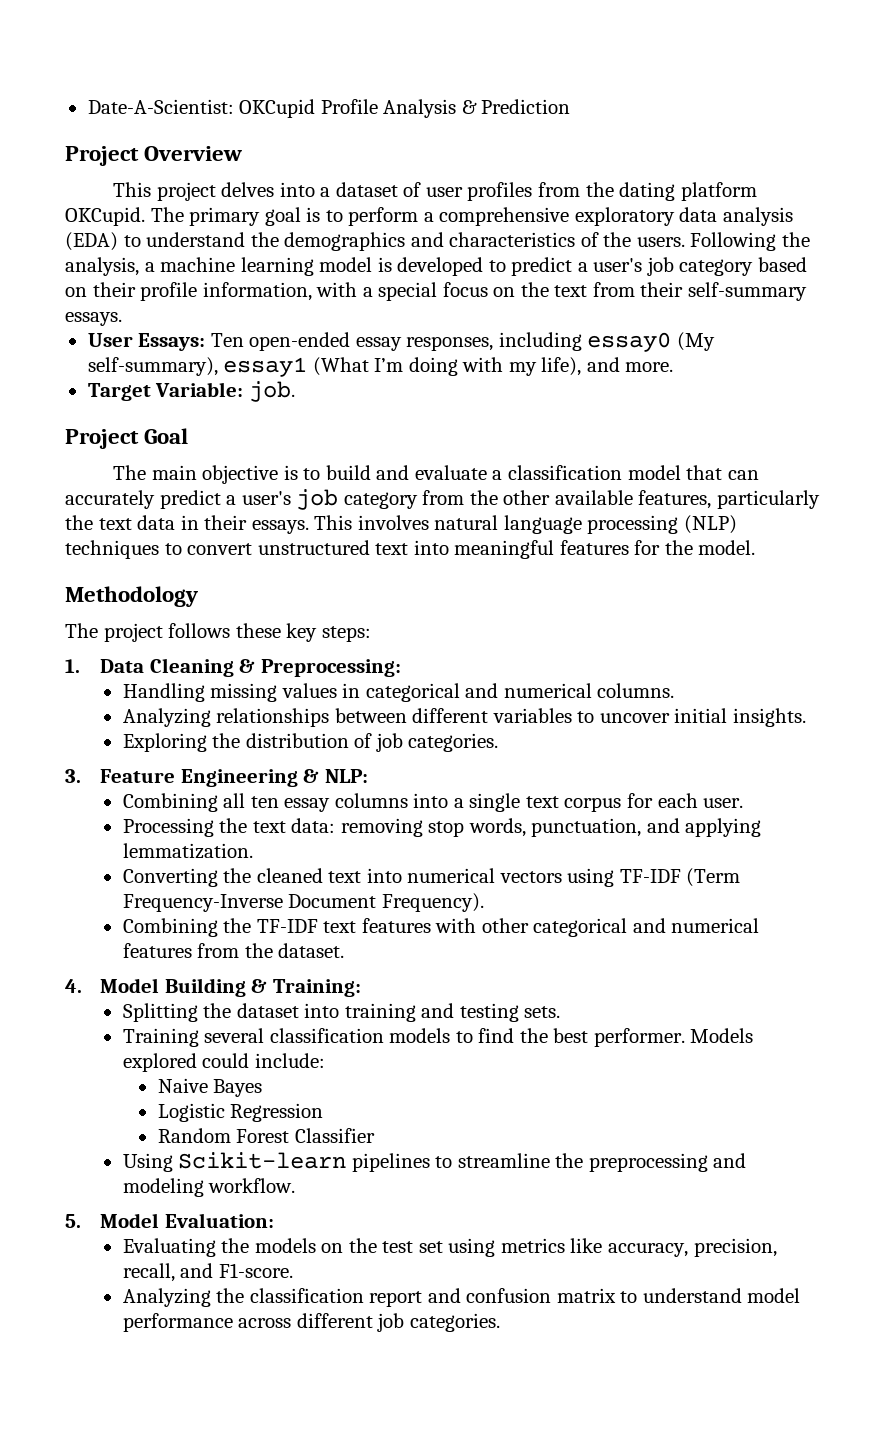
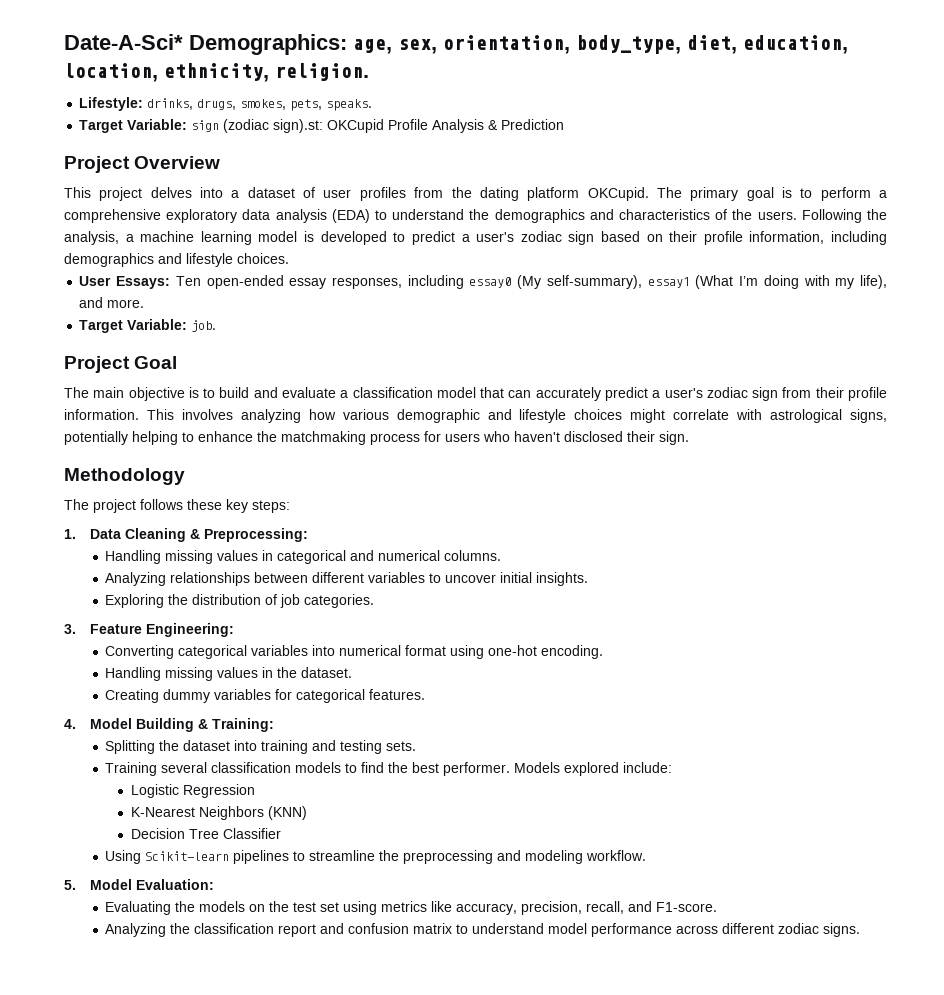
[87,99,234,114] Date-A-Scientist: -> [64,34,848,55] [64,63,369,82] [79,97,373,111] [79,119,324,133] Date-A-Sci* Demographics: age, sex, orientation, body_type, diet, education, location, ethnicity, religion. // Lifestyle: drinks, drugs, smokes, pets, speaks. // Target Variable: sign (zodiac sign).st:
[646,257,754,276] job category -> [520,231,595,245] zodiac sign
[316,282,807,301] [65,312,122,326] with a special focus on the text from their self-summary essays. -> [830,231,887,245] [64,253,289,267] including demographics and lifestyle choices.
[296,489,820,510] [65,515,737,534] [65,540,756,559] job category from the other available features, particularly the text data in their essays. This involves natural language processing (NLP) techniques to convert unstructured text into meaningful features for the model. -> [706,387,888,401] [64,409,888,423] [64,431,689,445] zodiac sign from their profile information. This involves analyzing how various demographic and lifestyle choices might correlate with astrological signs, potentially helping to enhance the matchmaking process for users who haven't disclosed their sign.
[180,769,368,787] [122,793,744,812] [122,818,762,837] [122,843,253,859] [122,868,741,887] [122,893,484,912] [122,918,760,937] [122,943,345,958] Engineering & NLP: // Combining all ten essay columns into a single text corpus for each user. // Processing the text data: removing stop words, punctuation, and applying lemmatization. // Converting the cleaned text into numerical vectors using TF-IDF (Term Frequency-Inverse Document Frequency). // Combining the TF-IDF text features with other categorical and numerical features from the dataset. -> [145,623,234,637] [105,645,604,659] [105,667,353,681] [105,689,426,703] Engineering: // Converting categorical variables into numerical format using one-hot encoding. // Handling missing values in the dataset. // Creating dummy variables for categorical features.
[202,1053,250,1068] could -> (620, 769) none
[157,1078,263,1097] // Naive Bayes -> (673, 767) none
[157,1128,290,1143] Random Forest -> [130,806,307,820] [130,828,219,839] K-Nearest Neighbors (KNN) // Decision Tree
[377,1313,500,1332] job categories. -> [778,923,861,937] zodiac signs.

